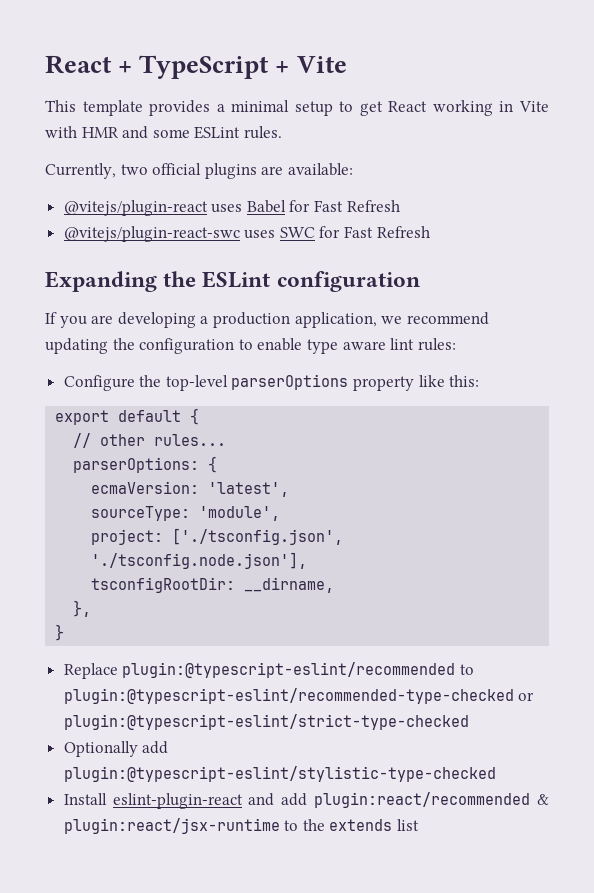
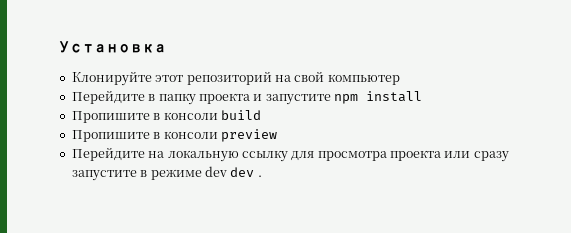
[45,55,347,79] [45,100,549,116] [45,126,282,139] [45,163,353,179] [63,200,400,216] [63,226,430,242] [45,271,420,292] [45,312,489,328] [45,338,456,354] [63,374,480,391] [55,408,200,425] [73,433,227,448] [73,456,218,473] [91,481,290,497] [91,506,281,521] [91,528,344,545] [91,552,308,569] [91,577,335,593] [73,600,92,617] [55,624,65,641] [63,662,474,679] [63,688,535,704] [63,714,469,730] [63,741,169,757] [63,766,496,782] [63,792,549,809] [63,818,420,834] React + TypeScript + Vite // This template provides a minimal setup to get React working in Vite with HMR and some ESLint rules. // Currently, two official plugins are available: // @vitejs/plugin-react uses Babel for Fast Refresh // @vitejs/plugin-react-swc uses SWC for Fast Refresh // Expanding the ESLint configuration // If you are developing a production application, we recommend updating the configuration to enable type aware lint rules: // Configure the top-level parserOptions property like this: // export default { // // other rules... // parserOptions: { // ecmaVersion: 'latest', // sourceType: 'module', // project: ['./tsconfig.json', './tsconfig.node.json'], // tsconfigRootDir: __dirname, // }, // } // Replace plugin:@typescript-eslint/recommended to plugin:@typescript-eslint/recommended-type-checked or plugin:@typescript-eslint/strict-type-checked // Optionally add plugin:@typescript-eslint/stylistic-type-checked // Install eslint-plugin-react and add plugin:react/recommended & plugin:react/jsx-runtime to the extends list -> [58,41,166,53] [71,71,400,86] [71,90,422,105] [71,110,261,123] [71,129,277,142] [71,147,509,162] [71,166,262,181] Установка // Клонируйте этот репозиторий на свой компьютер // Перейдите в папку проекта и запустите npm install // Пропишите в консоли build // Пропишите в консоли preview // Перейдите на локальную ссылку для просмотра проекта или сразу запустите в режиме dev dev .

